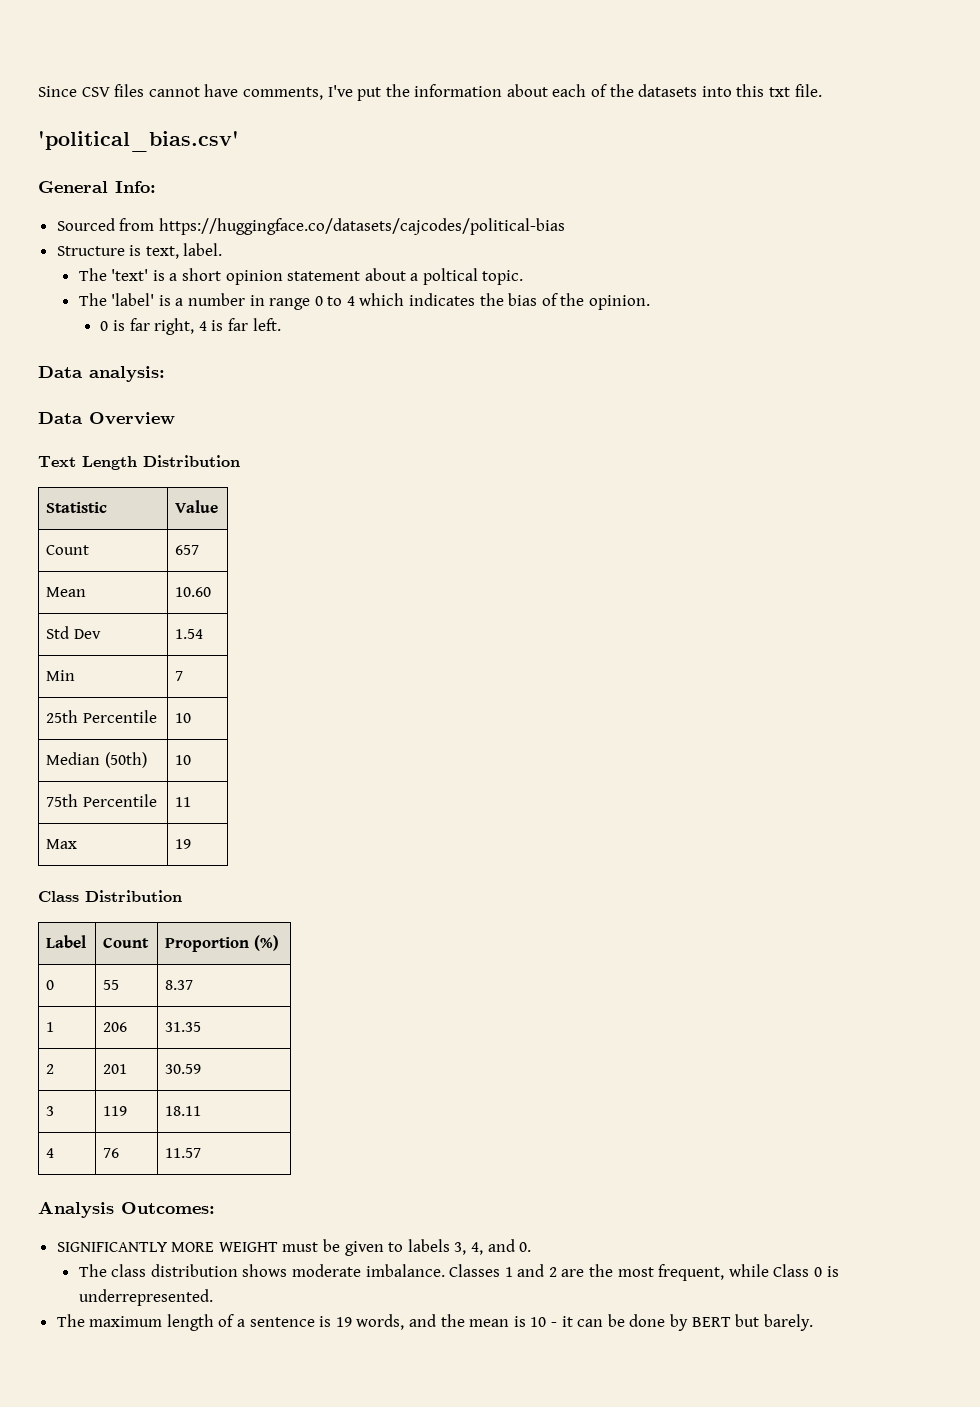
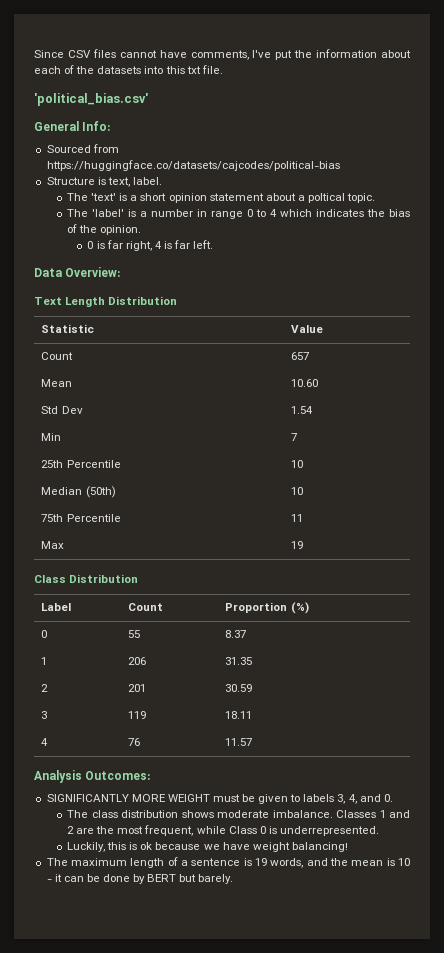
[89,366,165,382] [38,412,175,425] analysis: // Data Overview -> [65,267,121,277] Overview:
(213, 1297) none -> [67,842,348,852] // Luckily, this is ok because we have weight balancing!

